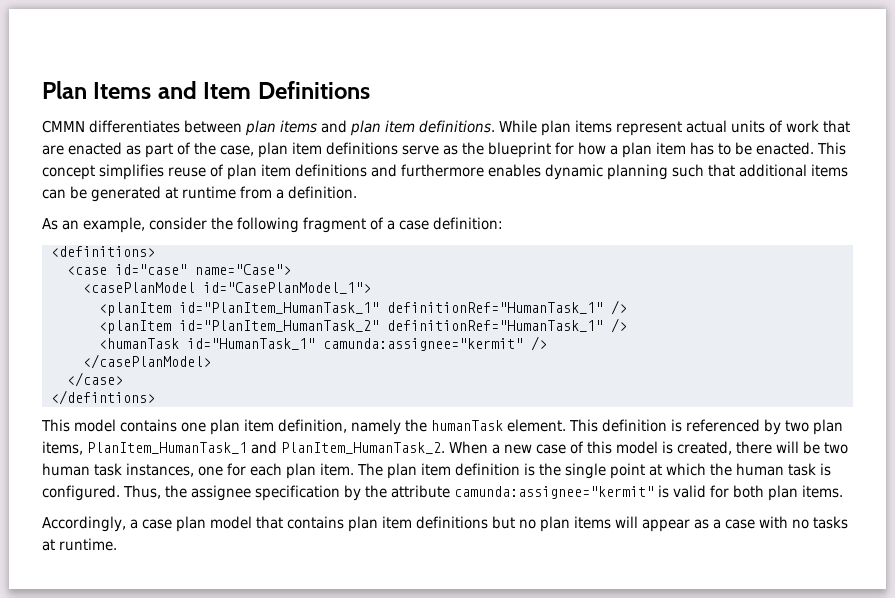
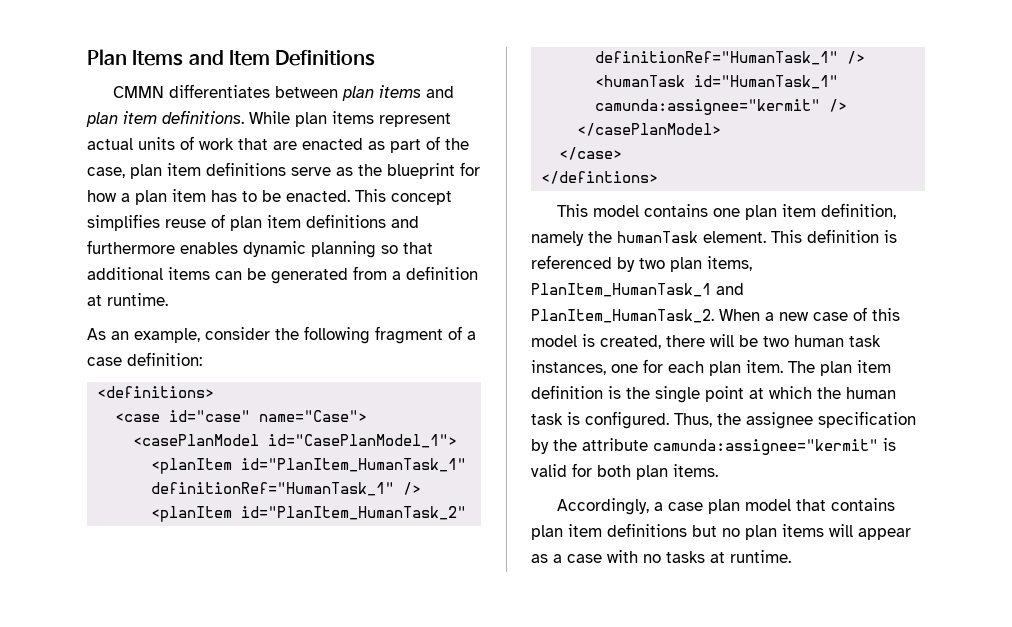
[672,164,704,177] such -> [381,245,398,254] so
[165,186,357,199] at runtime from a definition. -> [353,266,478,280] [87,293,168,306] from a definition at runtime.

